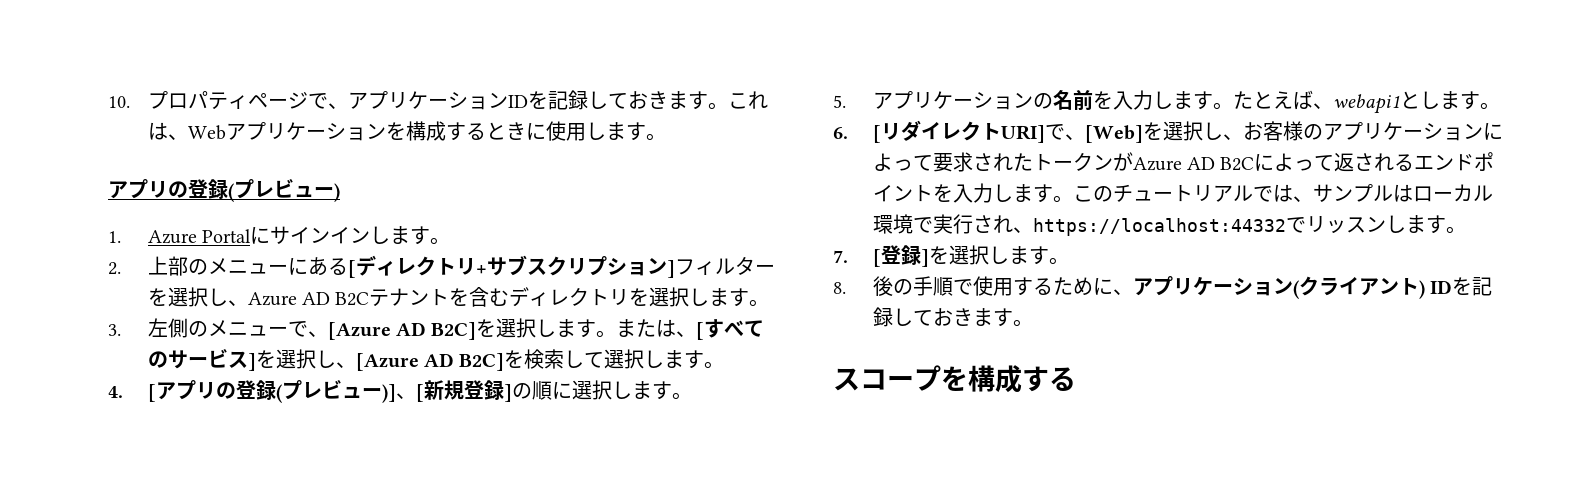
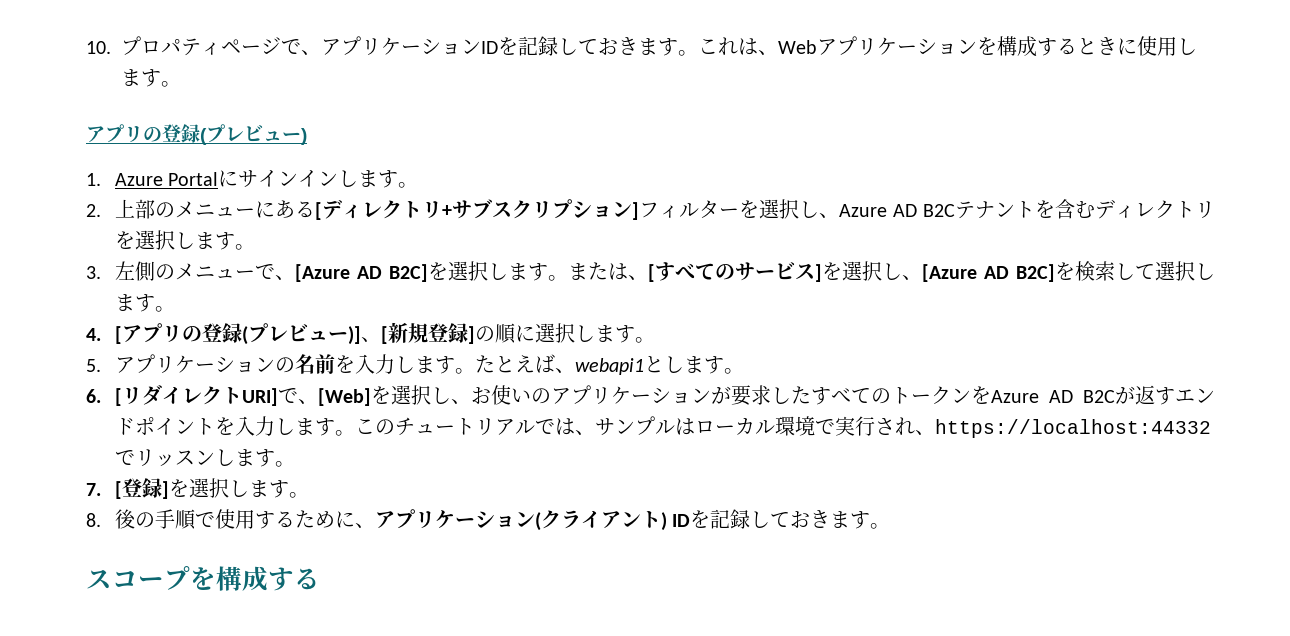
[1262,121,1303,141] 客様 -> [490,385,531,405] 使い
[1482,123,1503,140] [872,152,1033,172] によって要求された -> [710,385,891,406] が要求したすべての
[1112,152,1415,172] がAzure AD B2Cによって返される -> [970,385,1175,405] をAzure AD B2Cが返す

